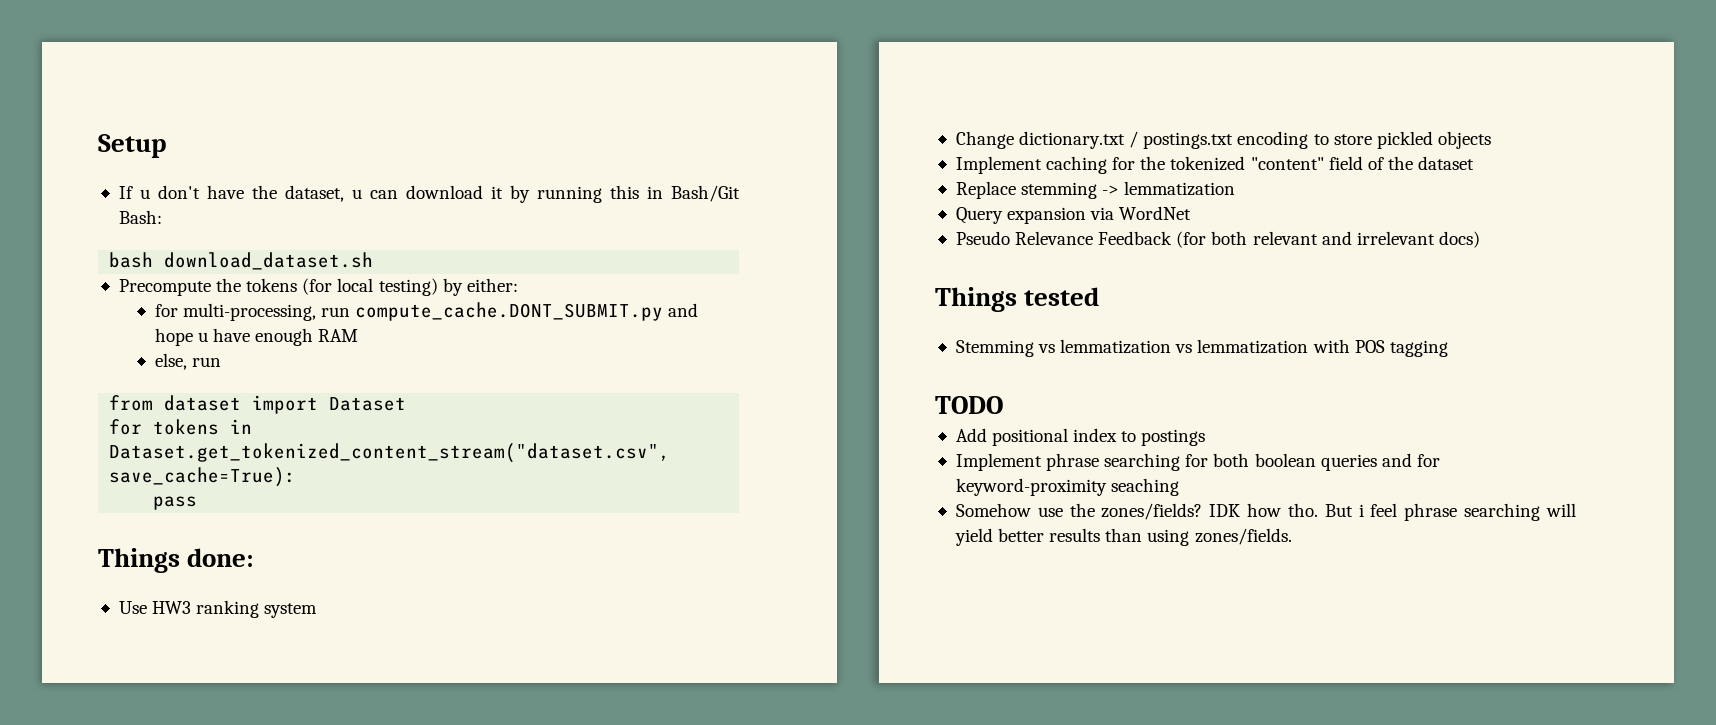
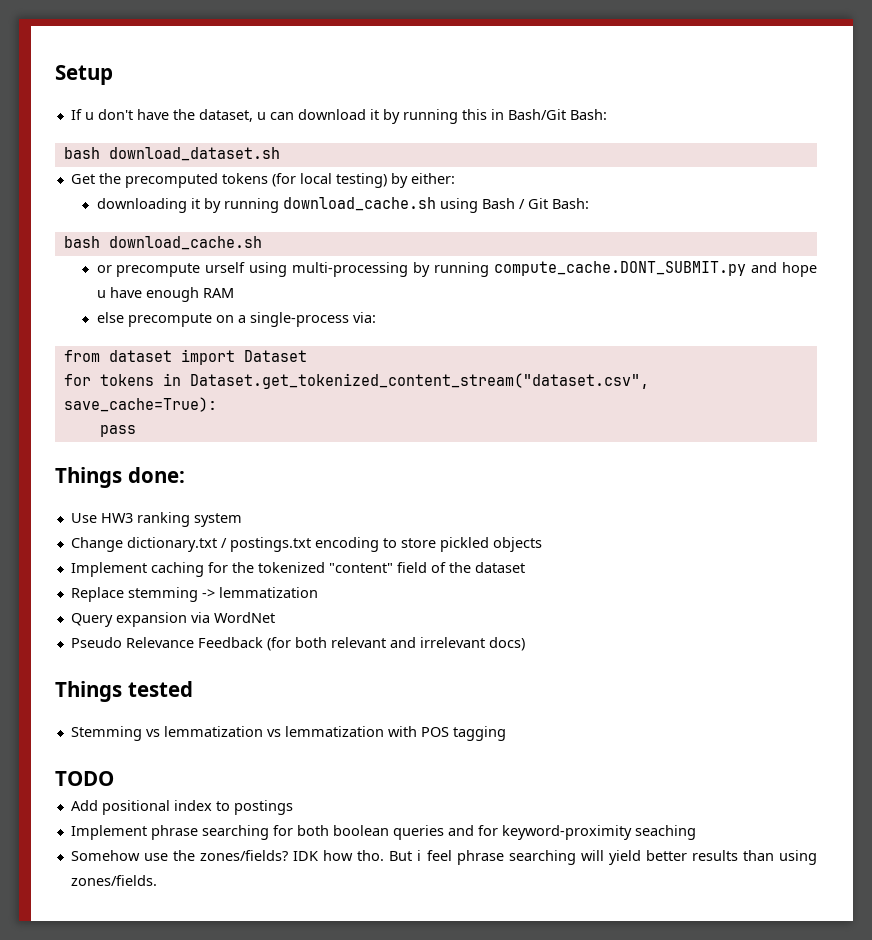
[118,278,242,296] Precompute the -> [70,173,218,188] Get the precomputed
[154,303,350,321] for multi-processing, run -> [96,197,589,213] [63,236,262,250] [96,262,490,277] downloading it by running download_cache.sh using Bash / Git Bash: // bash download_cache.sh // or precompute urself using multi-processing by running
[154,353,221,370] else, run -> [96,312,376,327] else precompute on a single-process via:

